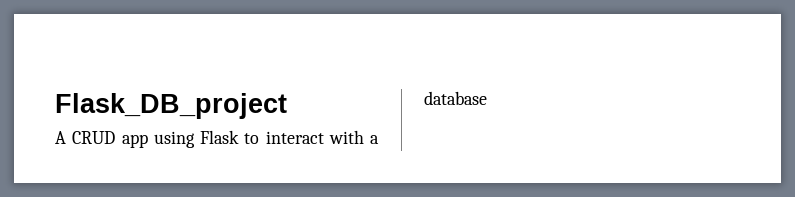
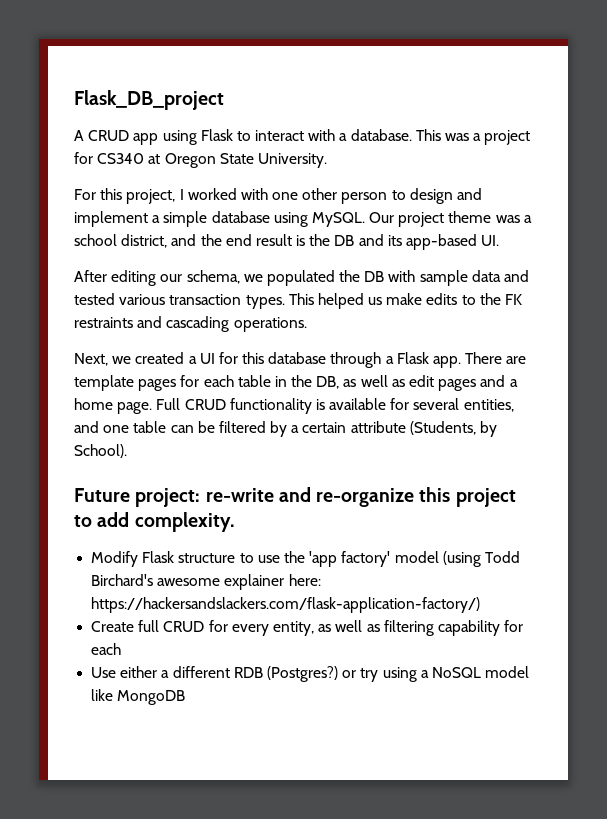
[424,91,487,105] database -> [350,129,531,145] [74,152,327,168] [74,188,483,204] [74,211,532,227] [74,234,500,250] [74,270,530,286] [74,293,523,309] [74,316,307,332] [74,352,527,368] [74,375,518,391] [74,398,514,414] [74,421,498,437] [74,444,127,458] [74,487,516,507] [74,512,235,532] [91,551,520,567] [91,574,321,590] [91,597,481,613] [91,620,524,636] [91,643,122,655] [91,666,530,682] [91,689,186,705] database. This was a project for CS340 at Oregon State University. // For this project, I worked with one other person to design and implement a simple database using MySQL. Our project theme was a school district, and the end result is the DB and its app-based UI. // After editing our schema, we populated the DB with sample data and tested various transaction types. This helped us make edits to the FK restraints and cascading operations. // Next, we created a UI for this database through a Flask app. There are template pages for each table in the DB, as well as edit pages and a home page. Full CRUD functionality is available for several entities, and one table can be filtered by a certain attribute (Students, by School). // Future project: re-write and re-organize this project to add complexity. // Modify Flask structure to use the 'app factory' model (using Todd Birchard's awesome explainer here: https://hackersandslackers.com/flask-application-factory/) // Create full CRUD for every entity, as well as filtering capability for each // Use either a different RDB (Postgres?) or try using a NoSQL model like MongoDB

